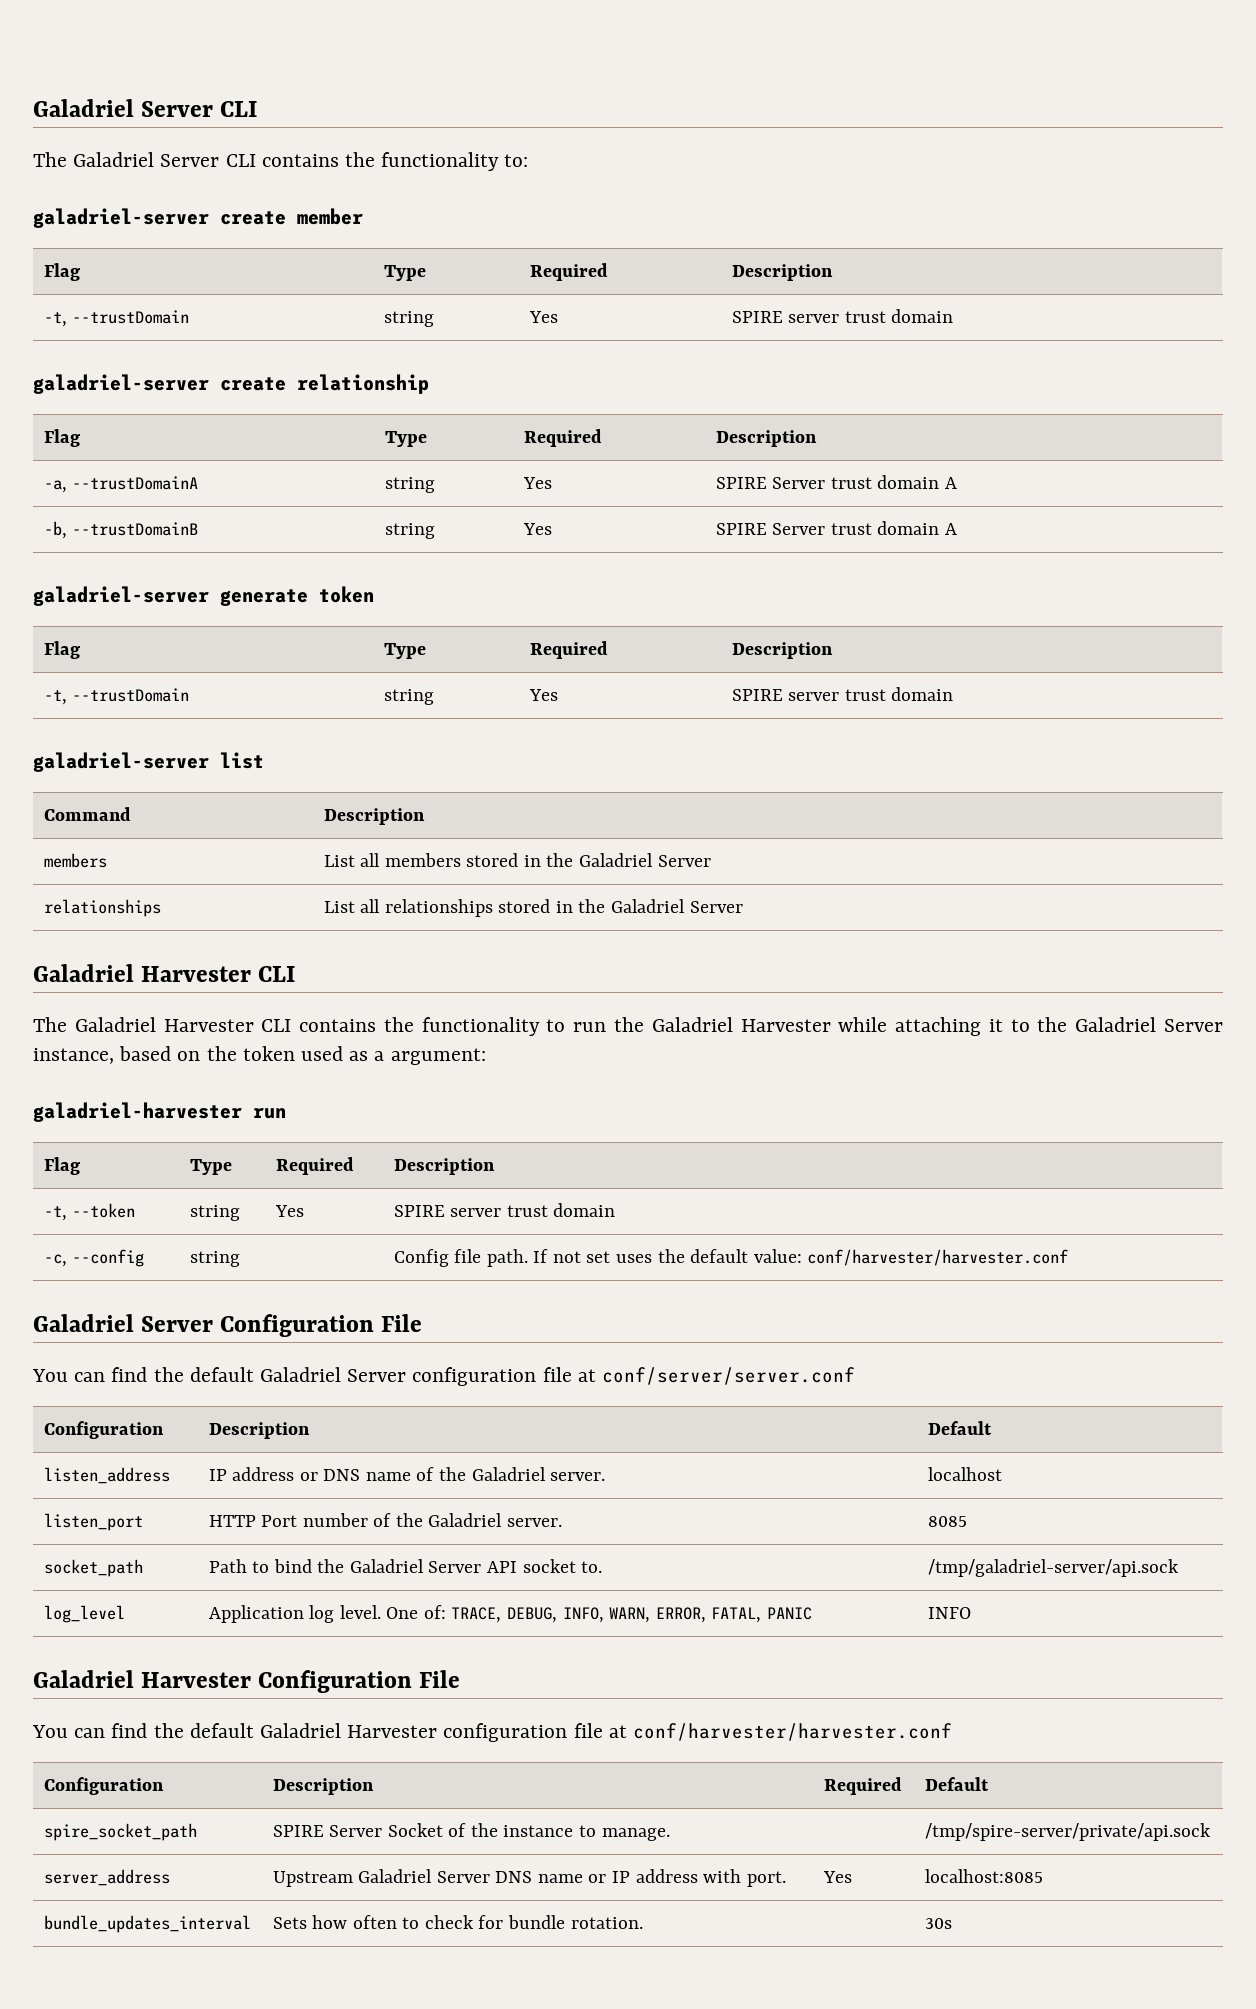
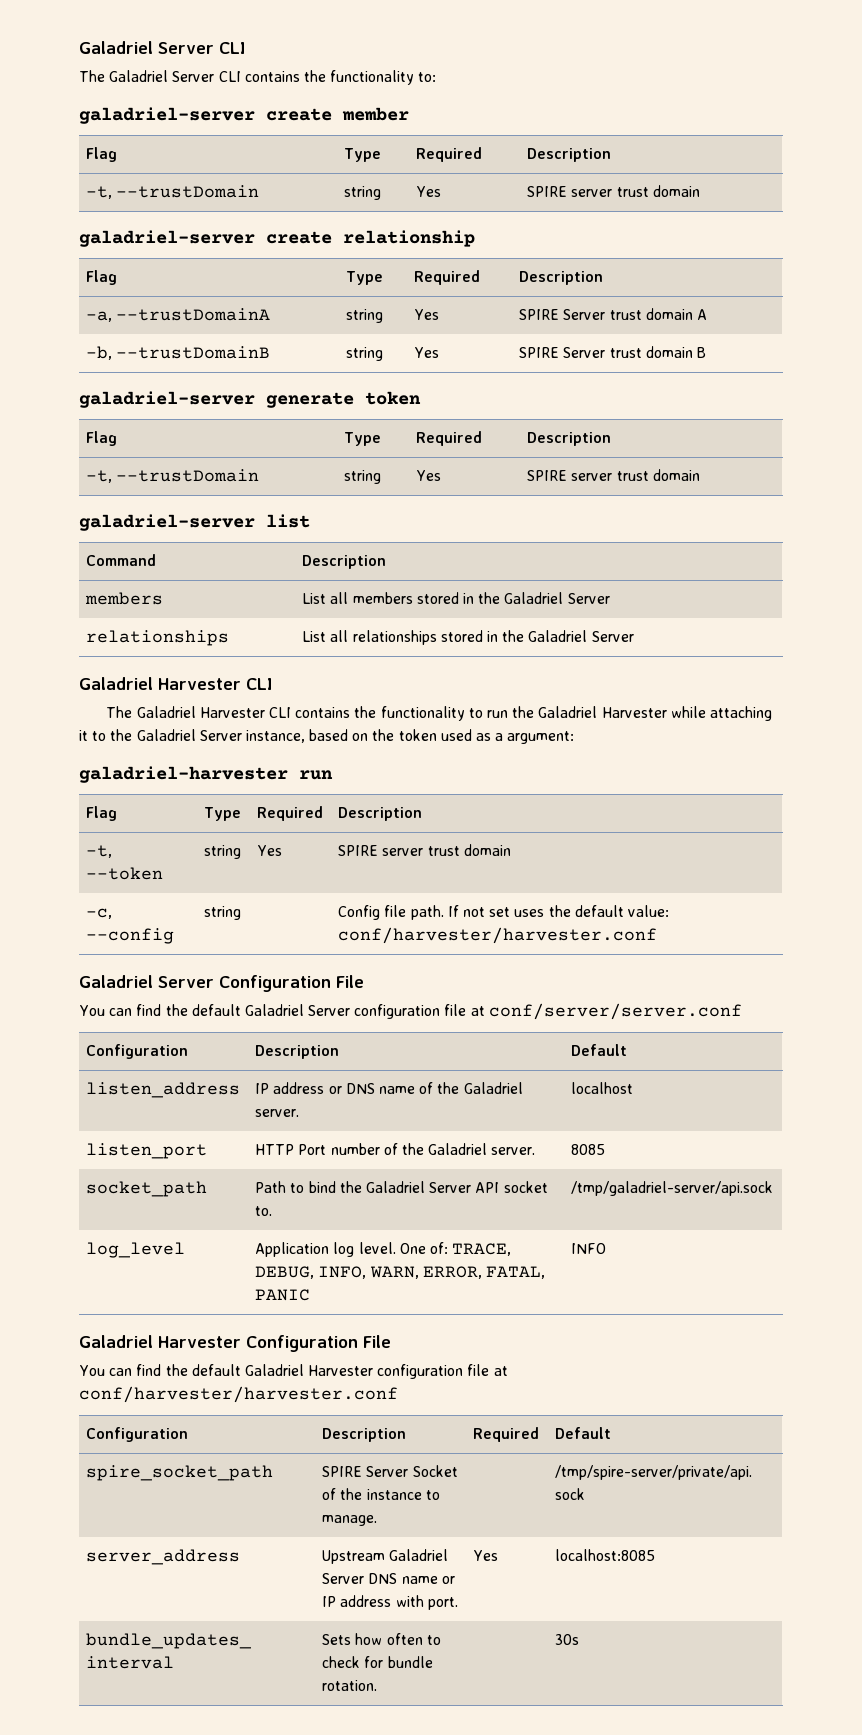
[944,523,957,535] A -> [696,347,706,358] B

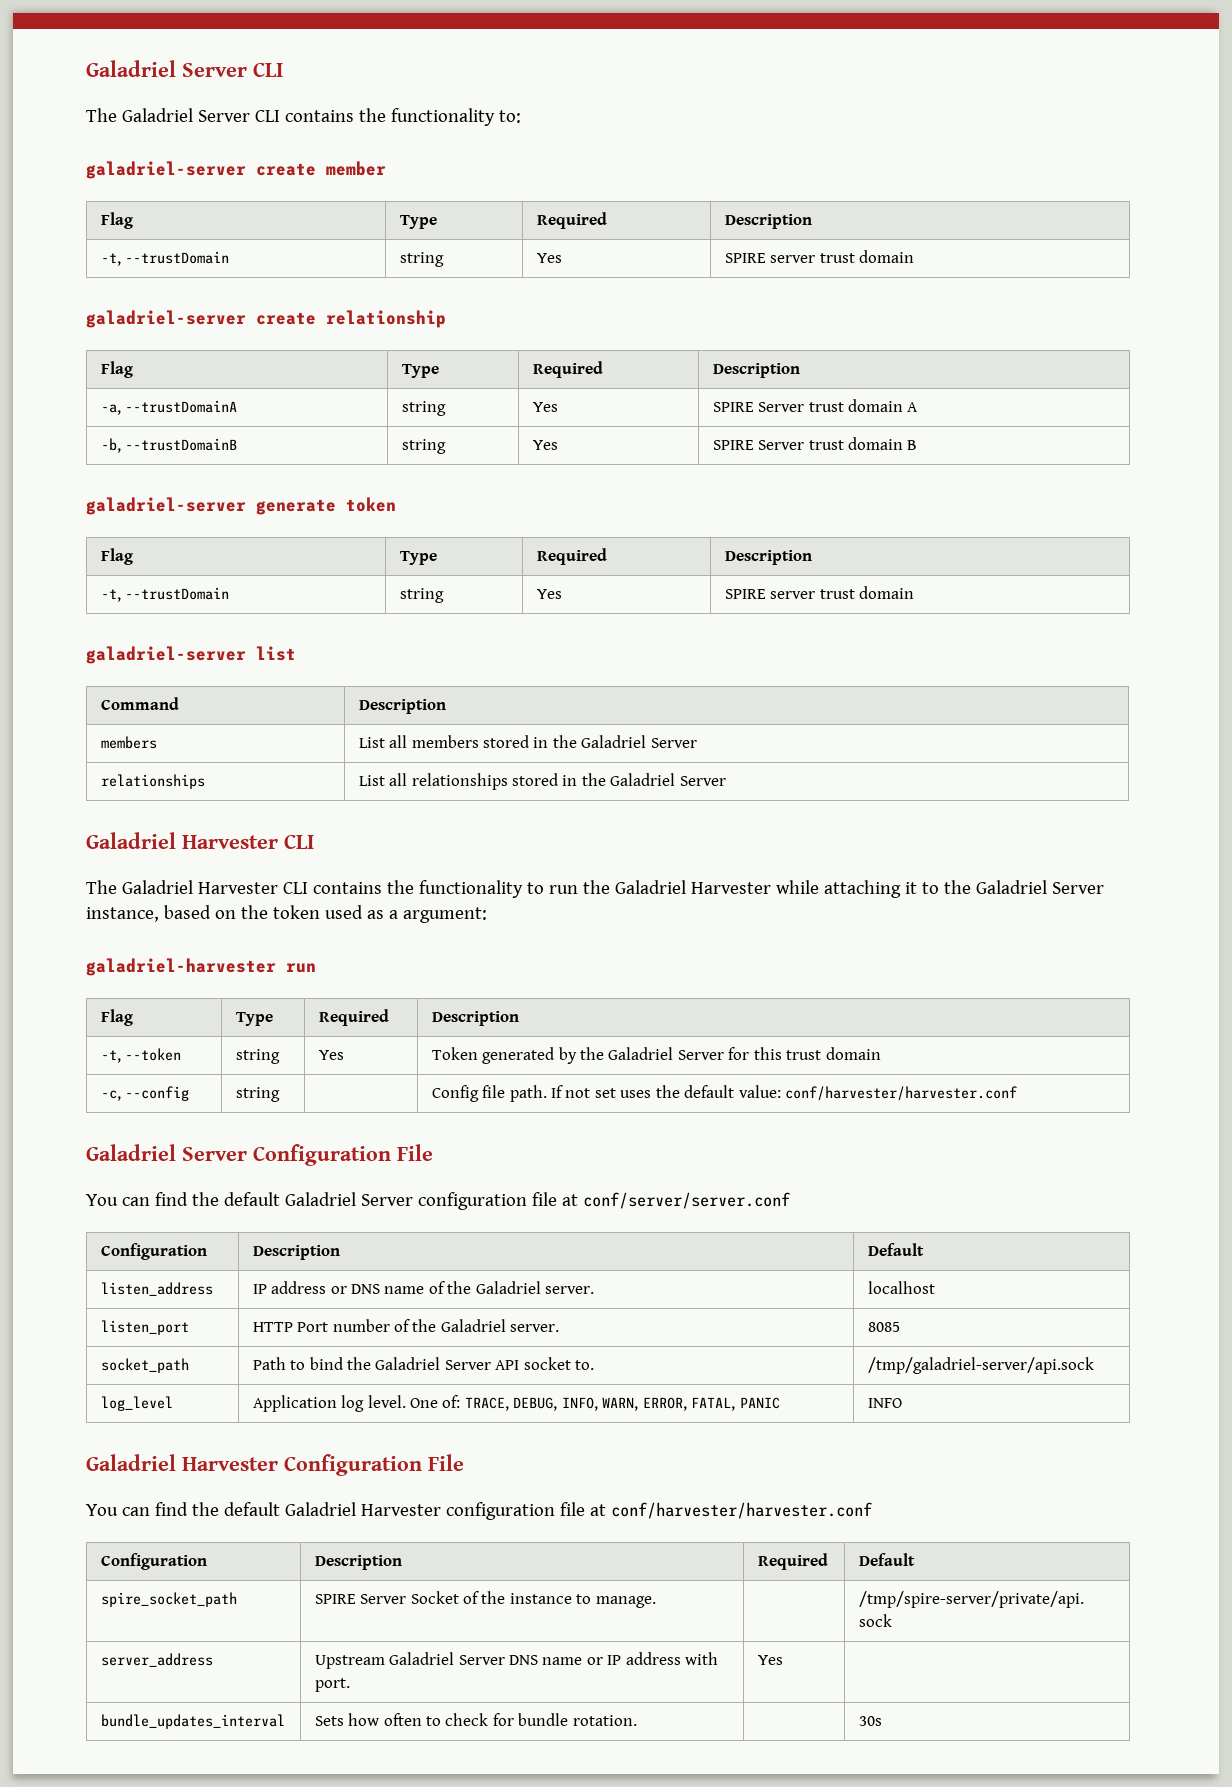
[338,845,424,856] SPIRE server -> [431,1047,782,1064] Token generated by the Galadriel Server for this
[555,1549,656,1561] localhost:8085 -> (783, 1660) none

